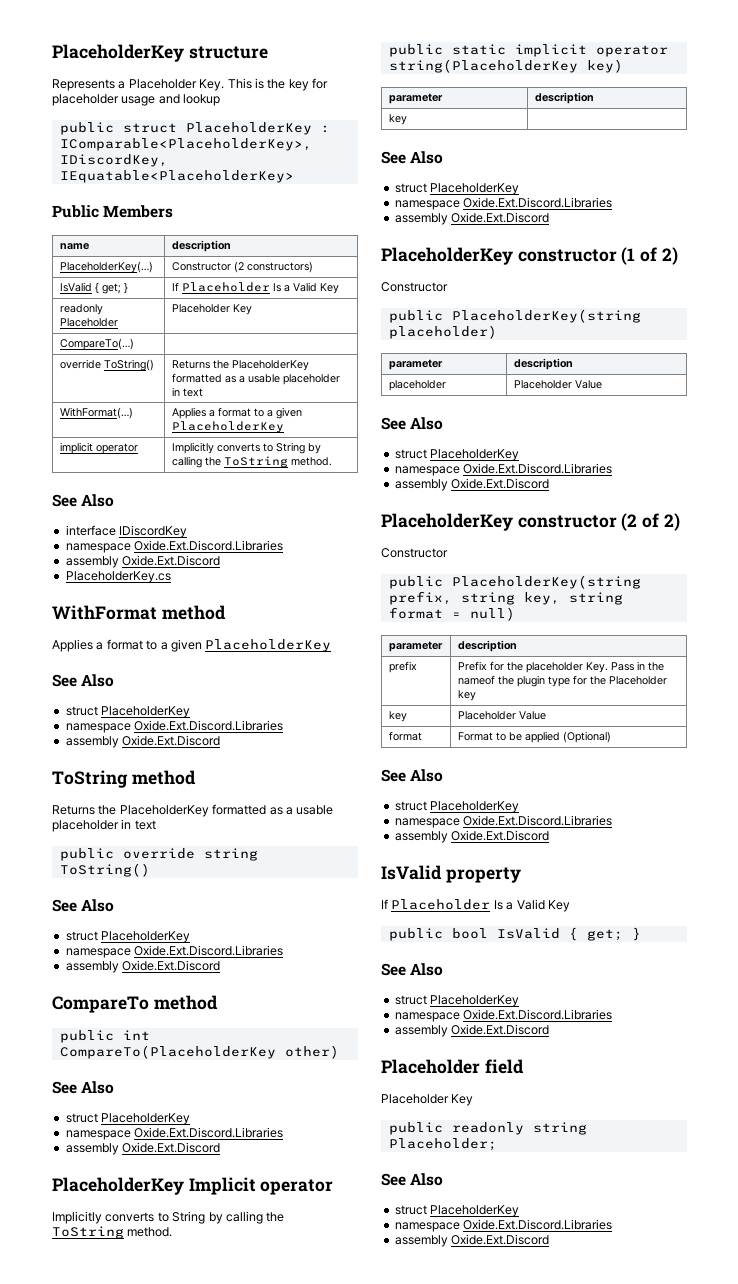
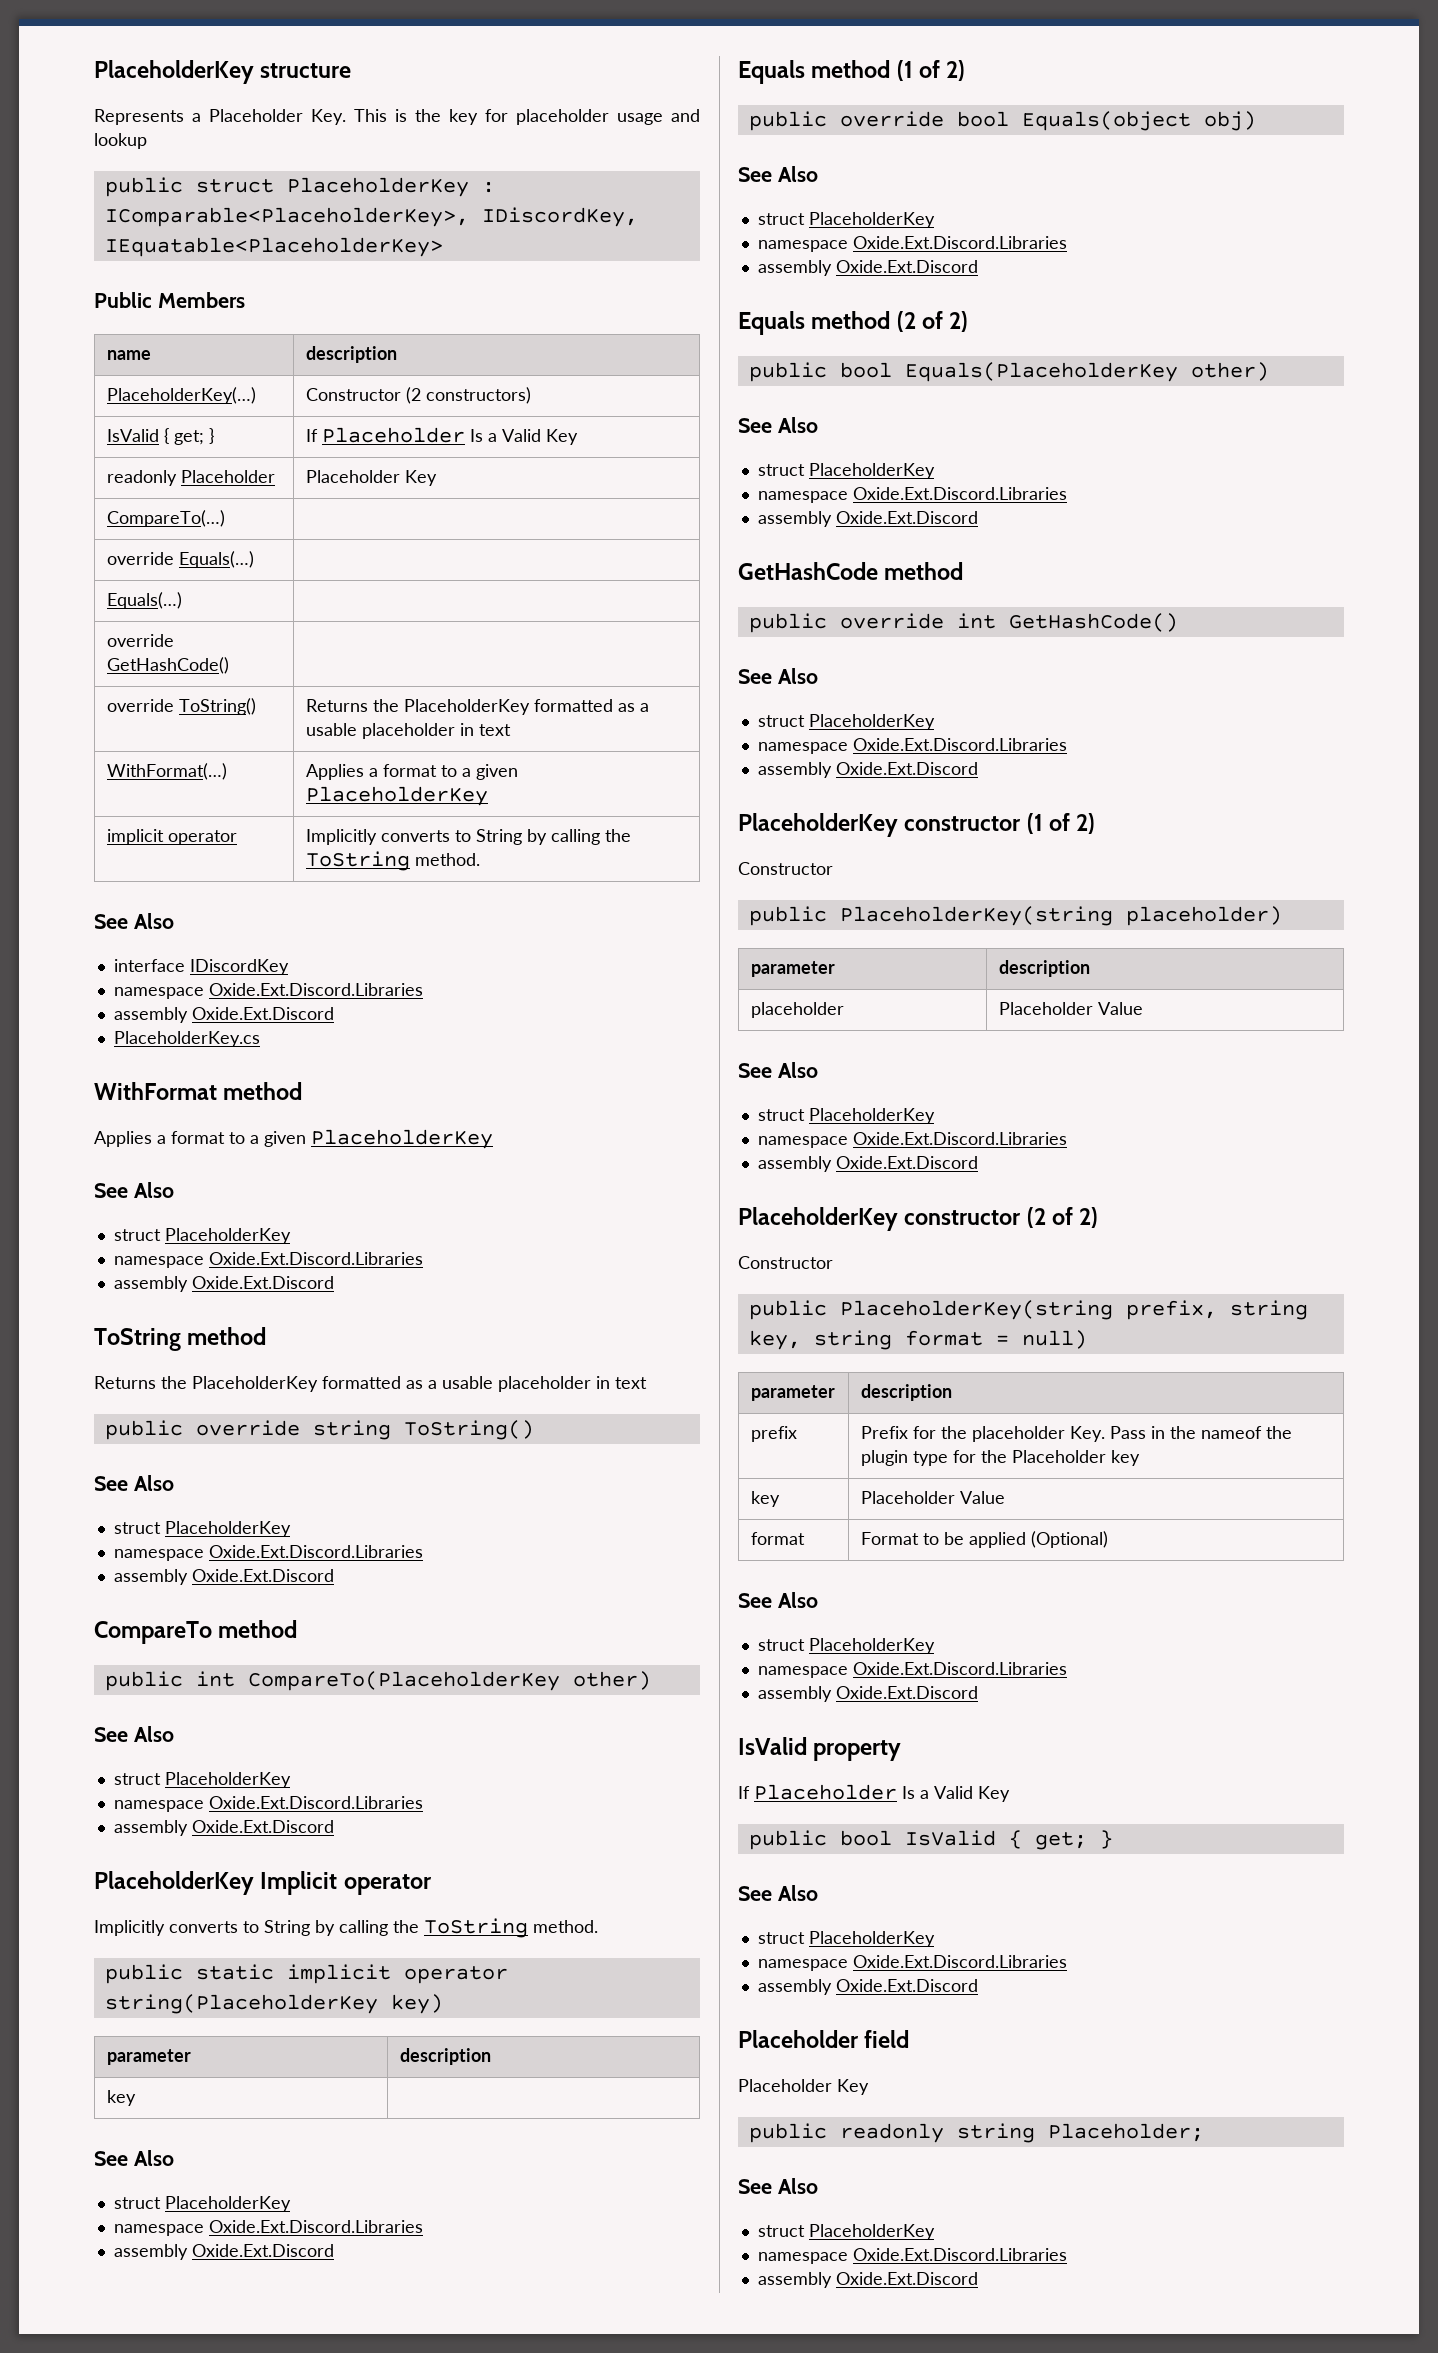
(134, 344) none -> [106,551,254,568] [106,592,182,609] [106,634,174,647] [106,657,229,674] // override Equals(…) | // Equals(…) | // override GetHashCode() |
(550, 217) none -> [738,60,966,84] [748,111,1256,131] [738,166,818,182] [757,212,935,228] [757,236,1067,252] [757,260,978,276] [738,311,969,335] [748,362,1269,382] [738,417,818,433] [757,463,935,479] [757,487,1067,503] [757,511,978,527] [738,562,964,580] [748,613,1178,633] [738,668,818,684] [757,714,935,730] [757,738,1067,754] [757,762,978,778] // Equals method (1 of 2) // public override bool Equals(object obj) // See Also // struct PlaceholderKey // namespace Oxide.Ext.Discord.Libraries // assembly Oxide.Ext.Discord // Equals method (2 of 2) // public bool Equals(PlaceholderKey other) // See Also // struct PlaceholderKey // namespace Oxide.Ext.Discord.Libraries // assembly Oxide.Ext.Discord // GetHashCode method // public override int GetHashCode() // See Also // struct PlaceholderKey // namespace Oxide.Ext.Discord.Libraries // assembly Oxide.Ext.Discord

